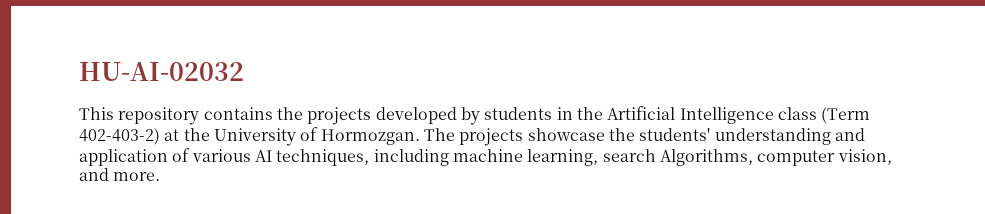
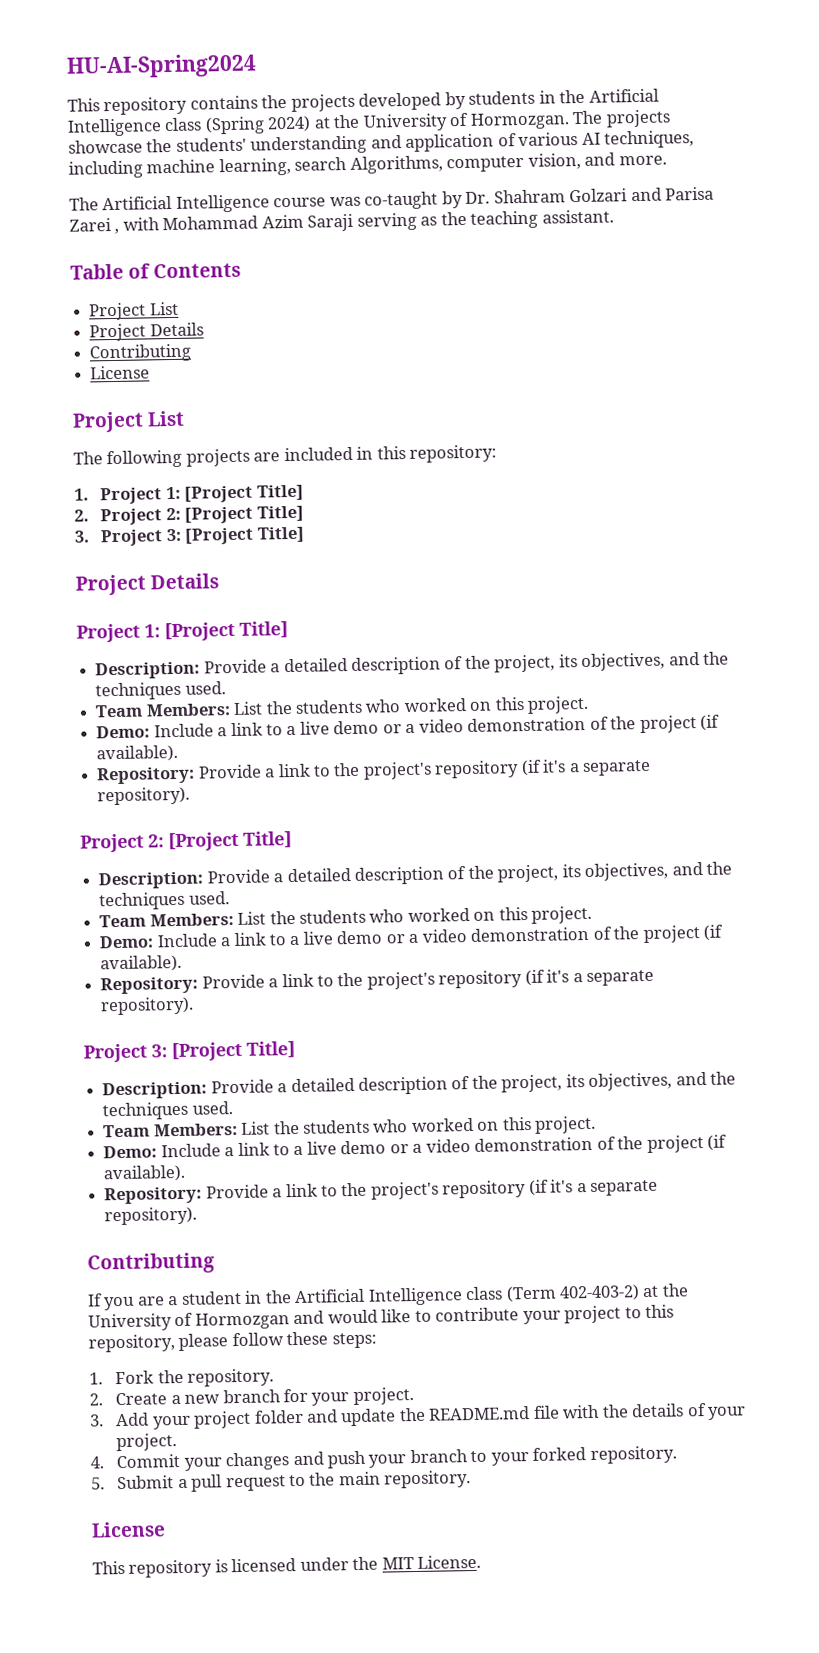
[79,62,244,81] HU-AI-02032 -> [66,53,257,79] HU-AI-Spring2024
[821,107,871,124] [79,128,160,145] (Term 402-403-2) -> [204,115,312,135] (Spring 2024)
(161, 176) none -> [69,186,715,213] [69,209,614,234] [70,262,242,280] [89,301,179,321] [89,322,204,342] [89,343,193,363] [90,365,151,380] [72,410,186,433] [73,444,498,469] [74,484,304,505] [74,505,304,526] [74,526,305,547] [75,573,220,596] [76,621,288,643] [95,651,730,680] [95,681,226,701] [95,695,590,718] [96,714,720,739] [96,744,179,763] [96,759,652,785] [97,786,191,806] [80,831,292,853] [98,861,733,890] [99,891,230,911] [99,905,593,928] [99,924,723,949] [100,954,183,973] [100,969,655,995] [100,996,195,1016] [83,1040,295,1063] [102,1071,737,1100] [102,1101,233,1121] [103,1115,597,1138] [103,1134,727,1159] [103,1164,187,1183] [104,1179,659,1205] [104,1206,198,1226] [87,1252,215,1275] [87,1283,689,1311] [88,1304,675,1332] [88,1331,377,1353] [89,1368,275,1387] [89,1387,414,1406] [90,1403,747,1430] [116,1433,178,1452] [90,1445,677,1471] [91,1470,472,1492] [91,1521,166,1538] [92,1554,482,1578] // The Artificial Intelligence course was co-taught by Dr. Shahram Golzari and Parisa Zarei , with Mohammad Azim Saraji serving as the teaching assistant. // Table of Contents // Project List // Project Details // Contributing // License // Project List // The following projects are included in this repository: // 1. Project 1: [Project Title] // 2. Project 2: [Project Title] // 3. Project 3: [Project Title] // Project Details // Project 1: [Project Title] // Description: Provide a detailed description of the project, its objectives, and the techniques used. // Team Members: List the students who worked on this project. // Demo: Include a link to a live demo or a video demonstration of the project (if available). // Repository: Provide a link to the project's repository (if it's a separate repository). // Project 2: [Project Title] // Description: Provide a detailed description of the project, its objectives, and the techniques used. // Team Members: List the students who worked on this project. // Demo: Include a link to a live demo or a video demonstration of the project (if available). // Repository: Provide a link to the project's repository (if it's a separate repository). // Project 3: [Project Title] // Description: Provide a detailed description of the project, its objectives, and the techniques used. // Team Members: List the students who worked on this project. // Demo: Include a link to a live demo or a video demonstration of the project (if available). // Repository: Provide a link to the project's repository (if it's a separate repository). // Contributing // If you are a student in the Artificial Intelligence class (Term 402-403-2) at the University of Hormozgan and would like to contribute your project to this repository, please follow these steps: // 1. Fork the repository. // 2. Create a new branch for your project. // 3. Add your project folder and update the README.md file with the details of your project. // 4. Commit your changes and push your branch to your forked repository. // 5. Submit a pull request to the main repository. // License // This repository is licensed under the MIT License.

